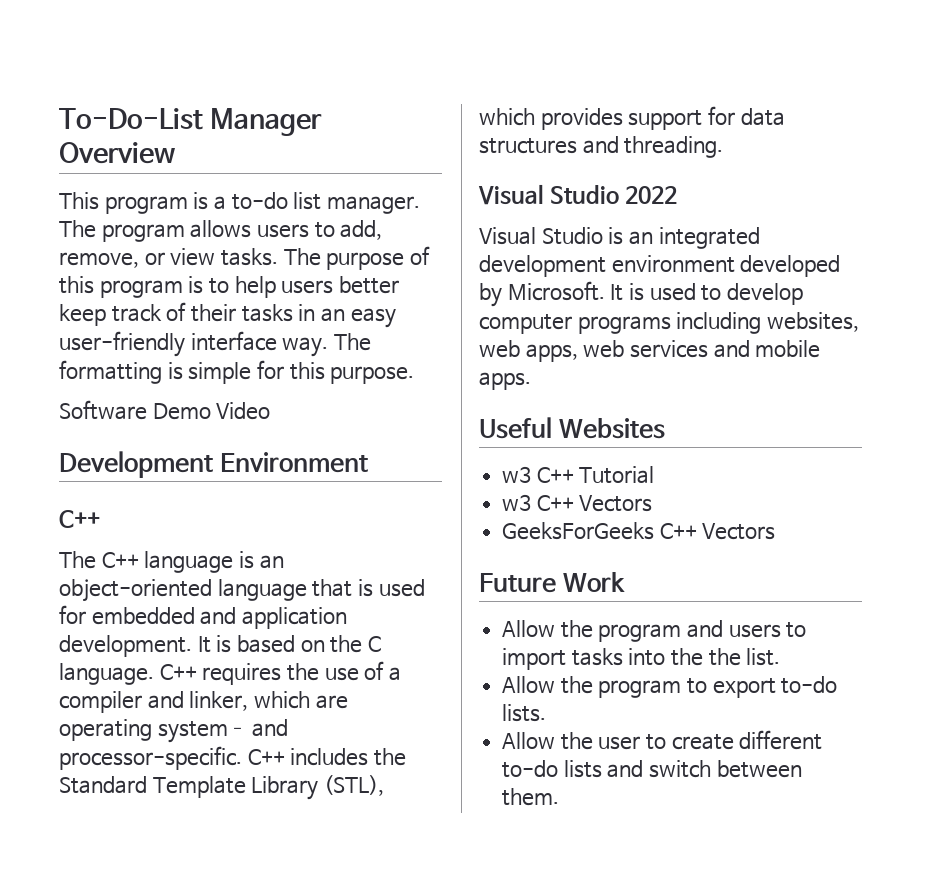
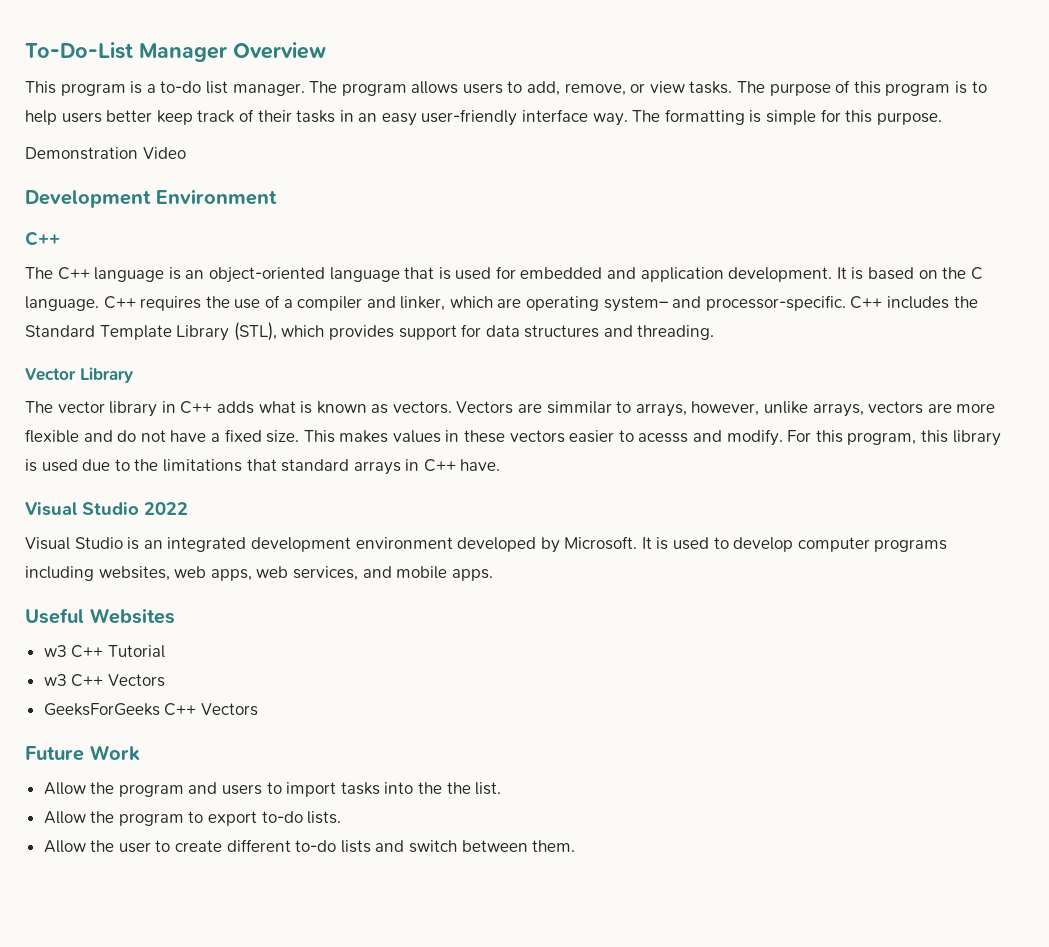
[59,400,211,420] Software Demo -> [25,147,138,160] Demonstration
(724, 147) none -> [25,367,133,383] [25,401,996,417] [25,429,1001,446] [25,459,501,475] // Vector Library // The vector library in C++ adds what is known as vectors. Vectors are simmilar to arrays, however, unlike arrays, vectors are more flexible and do not have a fixed size. This makes values in these vectors easier to acesss and modify. For this program, this library is used due to the limitations that standard arrays in C++ have.
[630,340,709,358] services -> [292,566,358,581] services,

